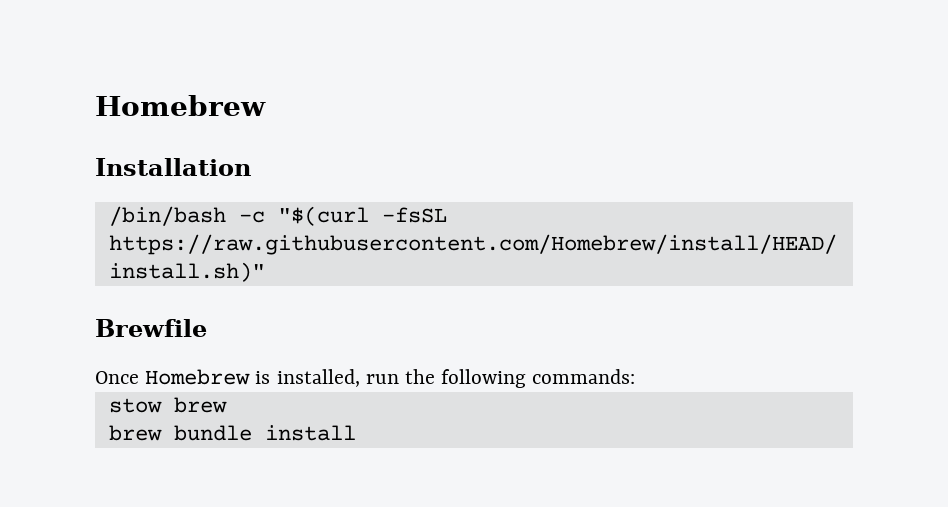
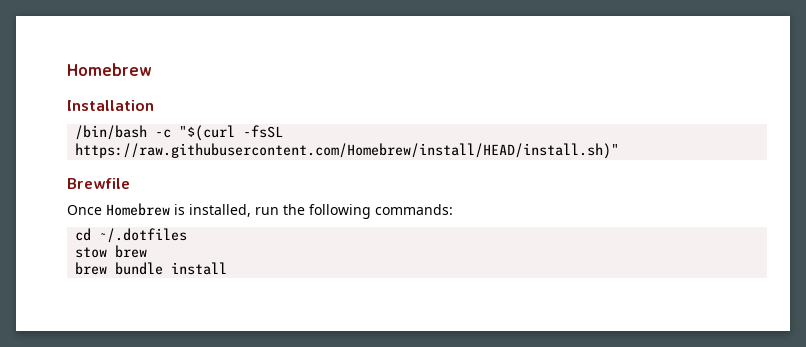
(636, 376) none -> [75,228,188,243] // cd ~/.dotfiles

